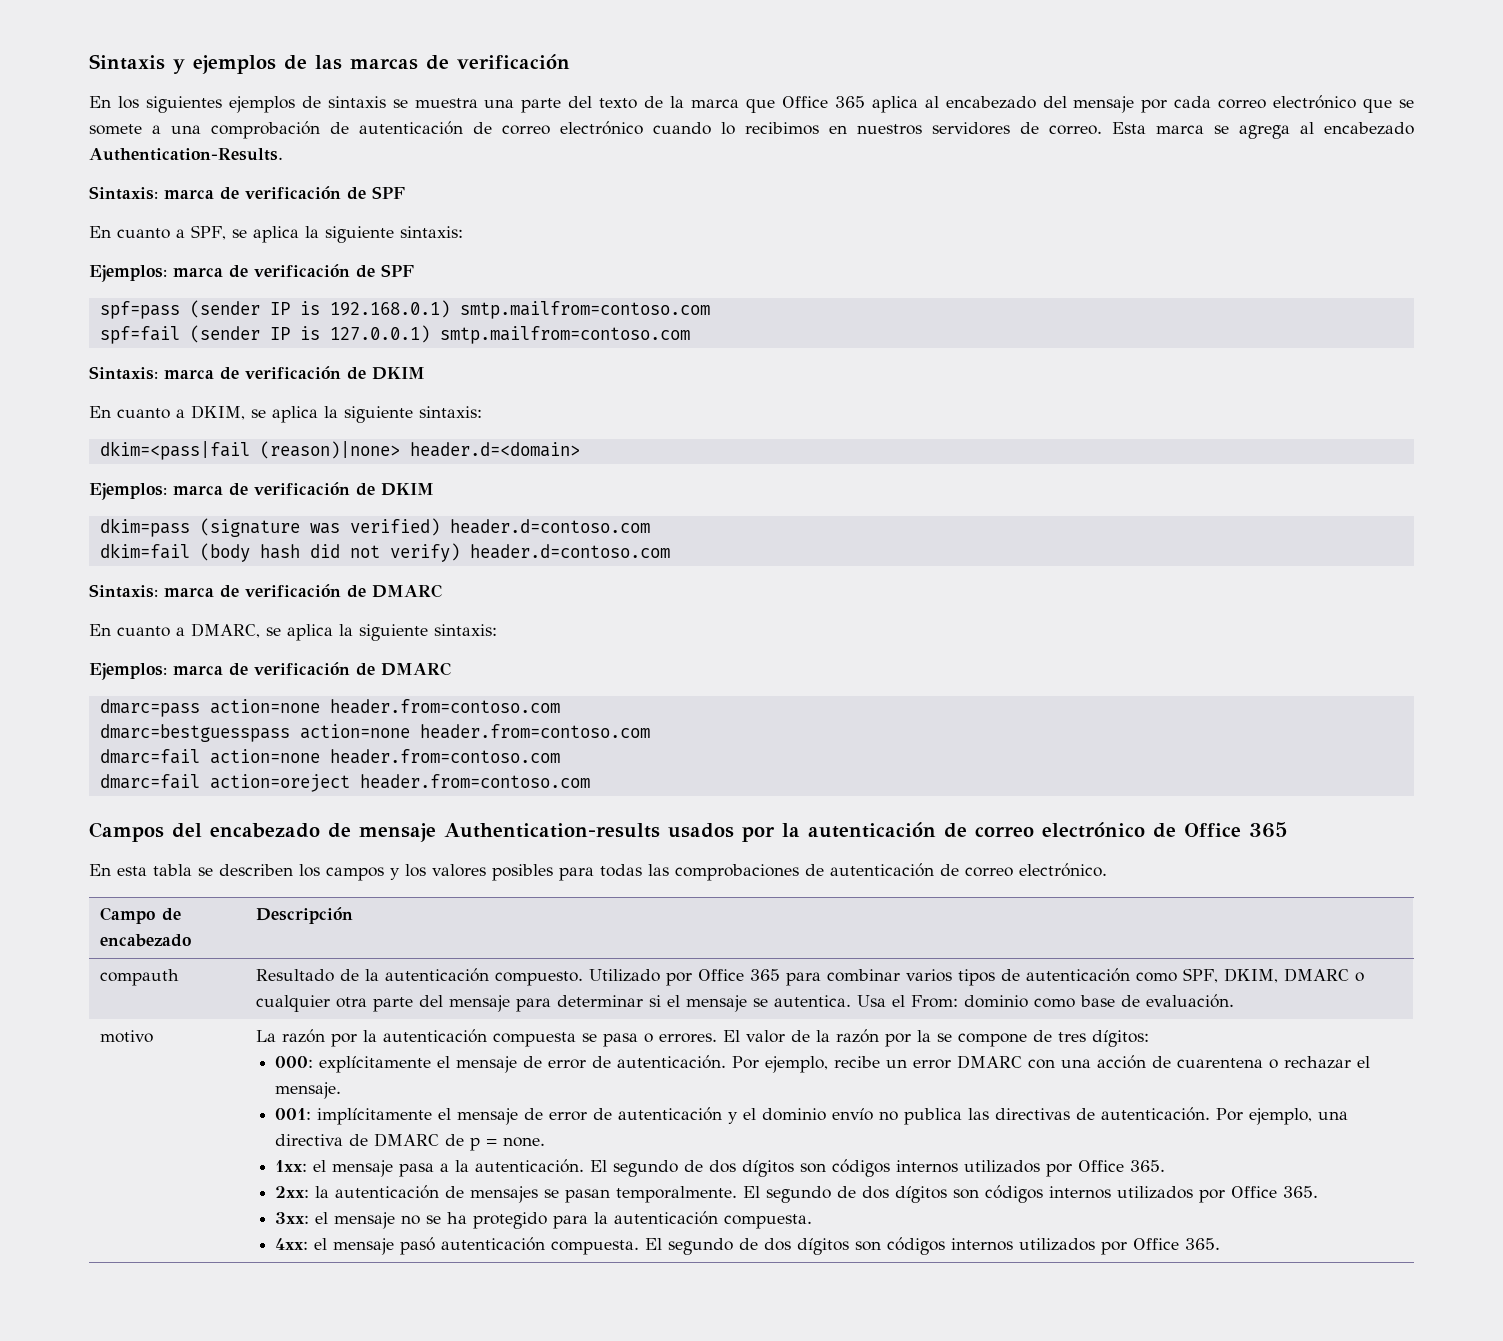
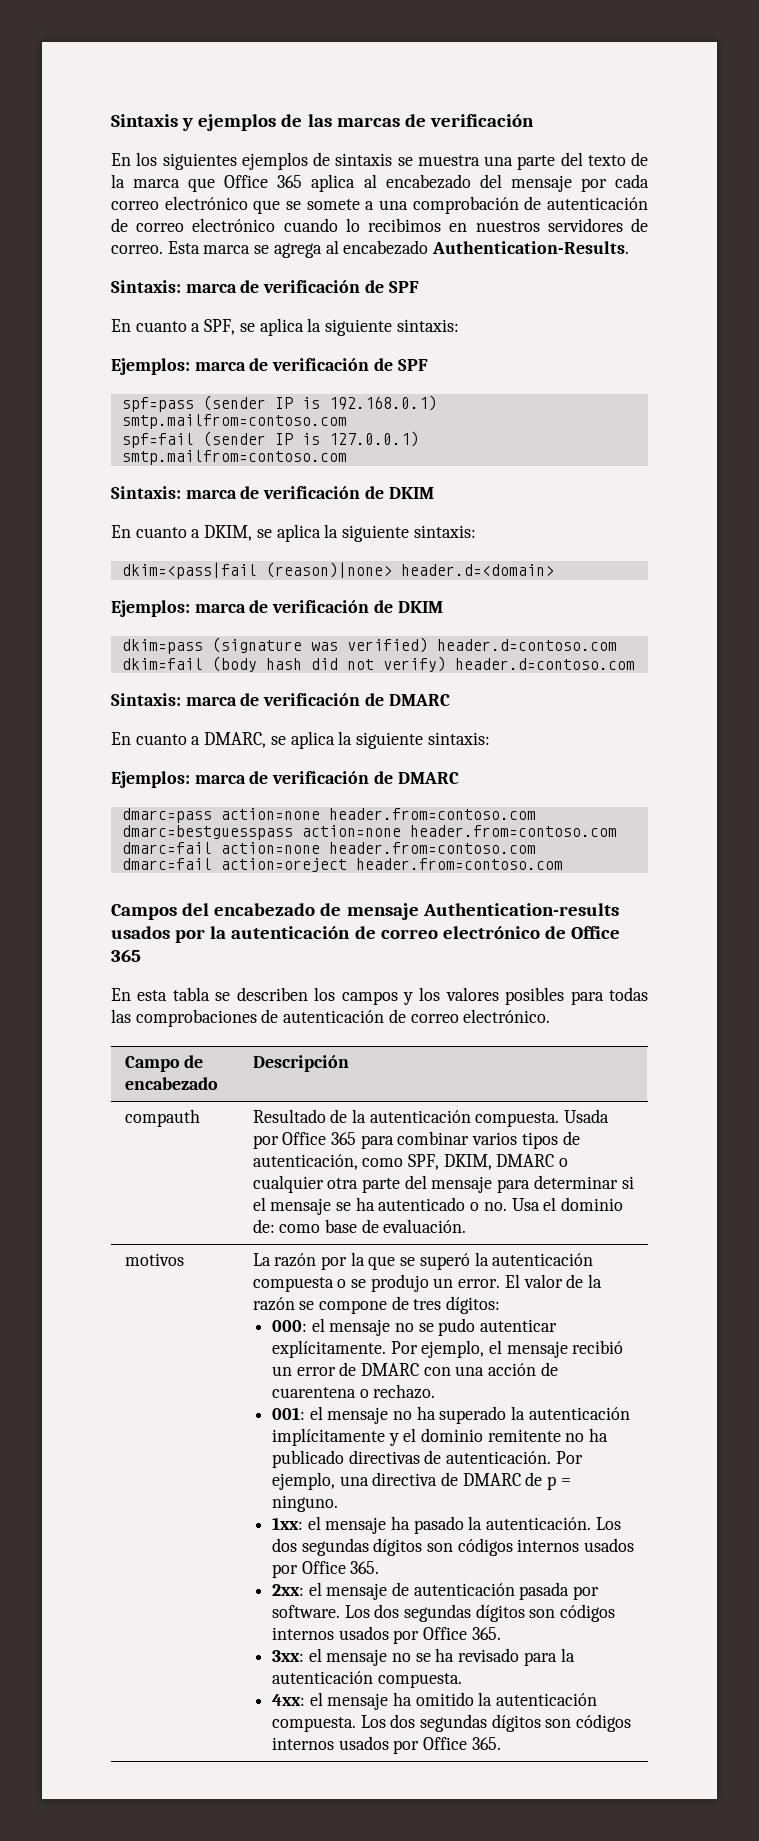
[495,969,661,986] compuesto. Utilizado -> [475,1109,610,1127] compuesta. Usada
[1026,968,1131,982] autenticación -> [252,1154,358,1170] autenticación,
[774,995,1029,1008] autentica. Usa el From: dominio -> [355,1197,624,1211] [252,1219,275,1233] ha autenticado o no. Usa el dominio de:
[100,1030,154,1043] motivo -> [124,1253,184,1266] motivos
[383,1029,718,1047] autenticación compuesta se pasa o errores. -> [368,1252,594,1270] [252,1274,501,1292] que se superó la autenticación compuesta o se produjo un error.
[885,1030,932,1047] por la -> (295, 1304) none
[319,1055,952,1073] explícitamente el mensaje de error de autenticación. Por ejemplo, recibe un error -> [311,1318,558,1336] [271,1340,624,1358] [271,1362,357,1376] el mensaje no se pudo autenticar explícitamente. Por ejemplo, el mensaje recibió un error de
[1284,1056,1371,1069] [275,1082,342,1099] rechazar el mensaje. -> [373,1384,436,1399] rechazo.
[317,1107,990,1125] implícitamente el mensaje de error de autenticación y el dominio envío no publica las -> [309,1406,630,1424] [271,1428,609,1446] [271,1450,344,1468] el mensaje no ha superado la autenticación implícitamente y el dominio remitente no ha publicado
[503,1137,546,1147] none. -> [271,1495,338,1512] ninguno.
[399,1159,1041,1177] pasa a la autenticación. El segundo de dos dígitos son códigos internos utilizados -> [390,1516,621,1534] [271,1538,635,1556] ha pasado la autenticación. Los dos segundas dígitos son códigos internos usados
[315,1185,1194,1203] la autenticación de mensajes se pasan temporalmente. El segundo de dos dígitos son códigos internos utilizados -> [308,1582,600,1600] [271,1604,616,1622] [271,1626,389,1640] el mensaje de autenticación pasada por software. Los dos segundas dígitos son códigos internos usados
[473,1212,548,1229] protegido -> [458,1648,520,1662] revisado
[400,1237,1096,1255] pasó autenticación compuesta. El segundo de dos dígitos son códigos internos utilizados -> [392,1692,598,1706] [271,1714,632,1732] [271,1736,389,1750] ha omitido la autenticación compuesta. Los dos segundas dígitos son códigos internos usados

